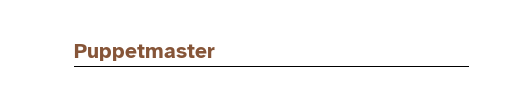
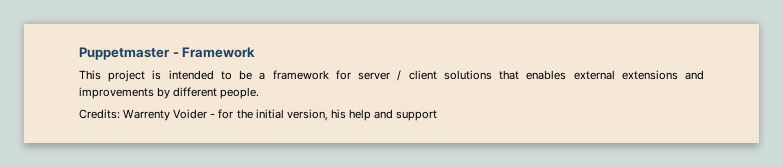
(215, 52) none -> [172,47,256,58] [79,70,704,82] [79,87,260,99] [79,109,438,121] - Framework // This project is intended to be a framework for server / client solutions that enables external extensions and improvements by different people. // Credits: Warrenty Voider - for the initial version, his help and support

